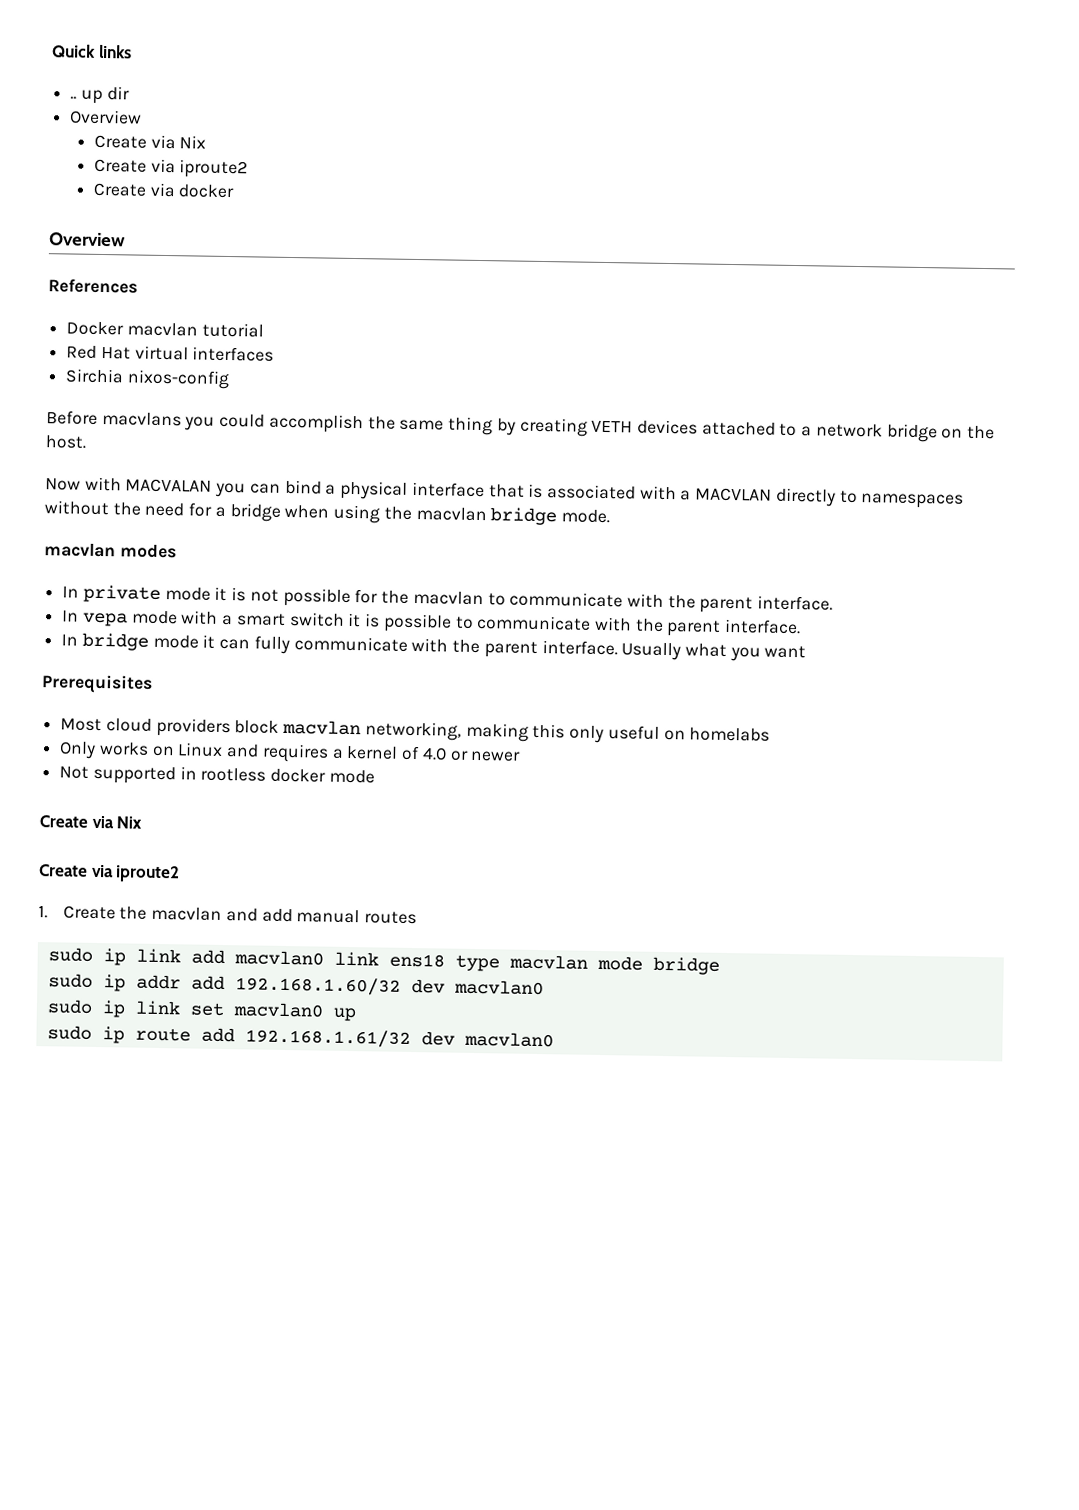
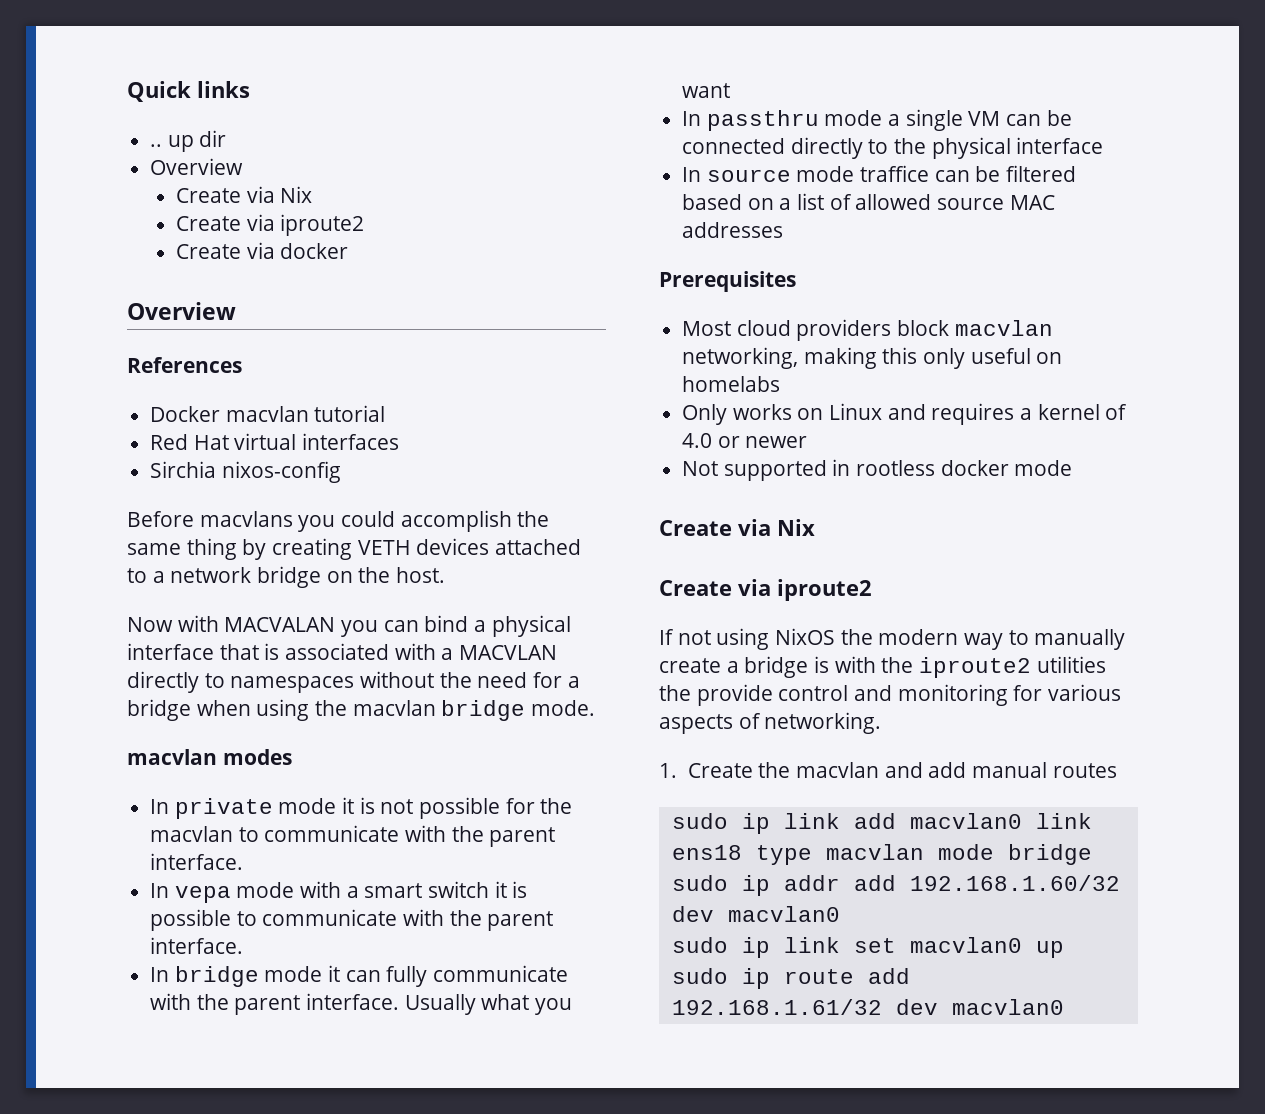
(807, 652) none -> [682,109,1072,131] [682,137,1104,159] [682,165,1077,182] [682,193,1055,210] [682,222,784,238] // In passthru mode a single VM can be connected directly to the physical interface // In source mode traffice can be filtered based on a list of allowed source MAC addresses
(181, 874) none -> [659,628,1126,650] [659,656,1106,678] [659,684,1122,706] [659,712,882,734] // If not using NixOS the modern way to manually create a bridge is with the iproute2 utilities the provide control and monitoring for various aspects of networking.

